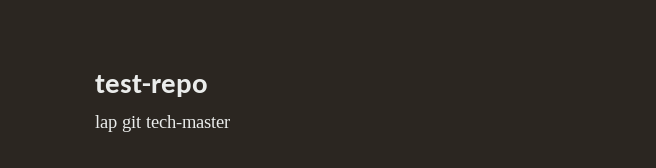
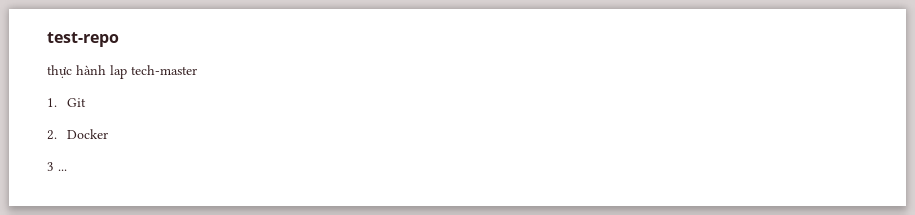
[95,115,230,132] lap git tech-master -> [47,65,197,79] [47,98,87,107] [47,129,109,140] [47,162,67,171] thực hành lap tech-master // 1. Git // 2. Docker // 3 ...

